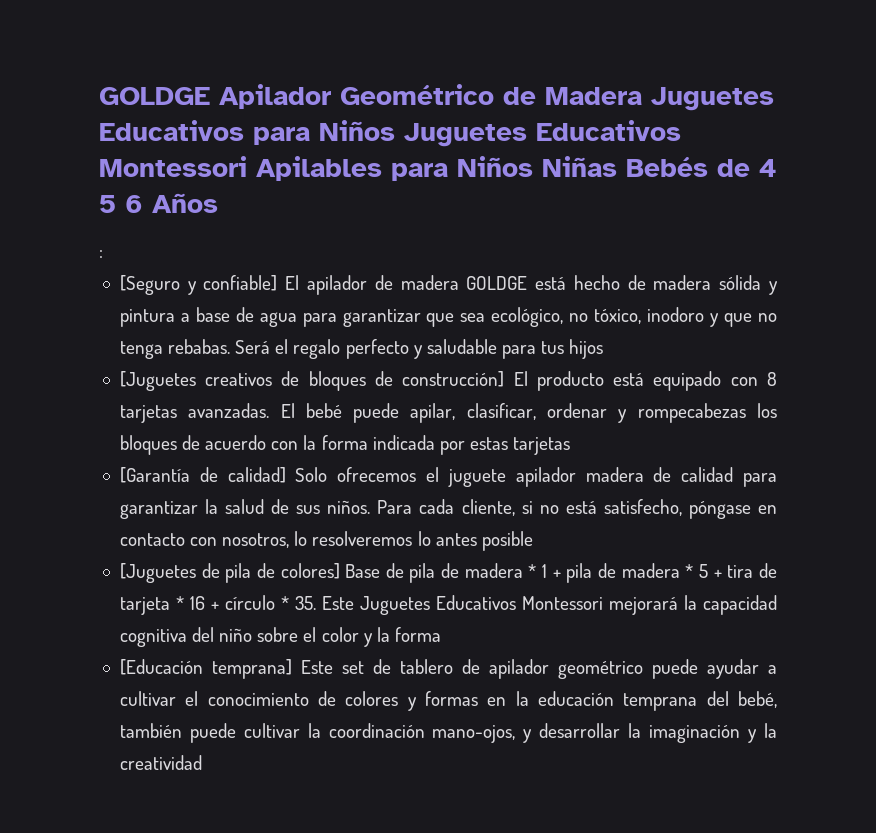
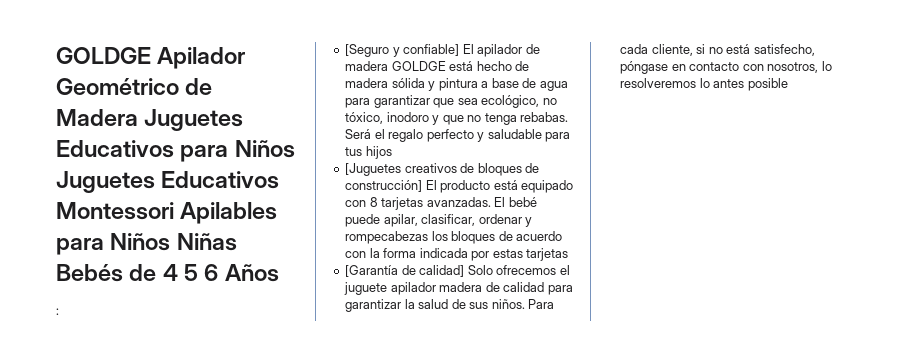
[119,563,777,583] [119,595,777,615] [119,627,441,647] [119,659,777,679] [119,691,777,711] [119,723,777,743] [119,755,202,770] // [Juguetes de pila de colores] Base de pila de madera * 1 + pila de madera * 5 + tira de tarjeta * 16 + círculo * 35. Este Juguetes Educativos Montessori mejorará la capacidad cognitiva del niño sobre el color y la forma // [Educación temprana] Este set de tablero de apilador geométrico puede ayudar a cultivar el conocimiento de colores y formas en la educación temprana del bebé, también puede cultivar la coordinación mano-ojos, y desarrollar la imaginación y la creatividad -> (788, 84) none

